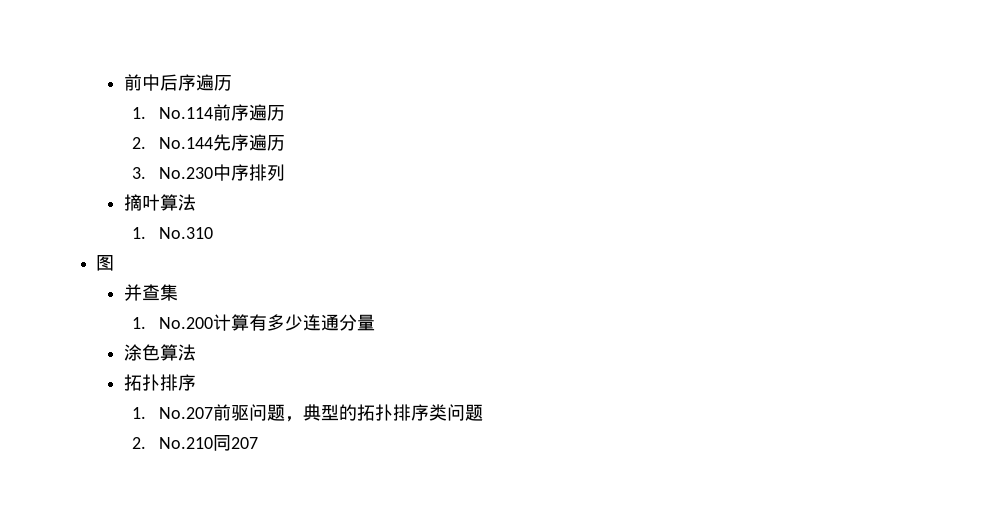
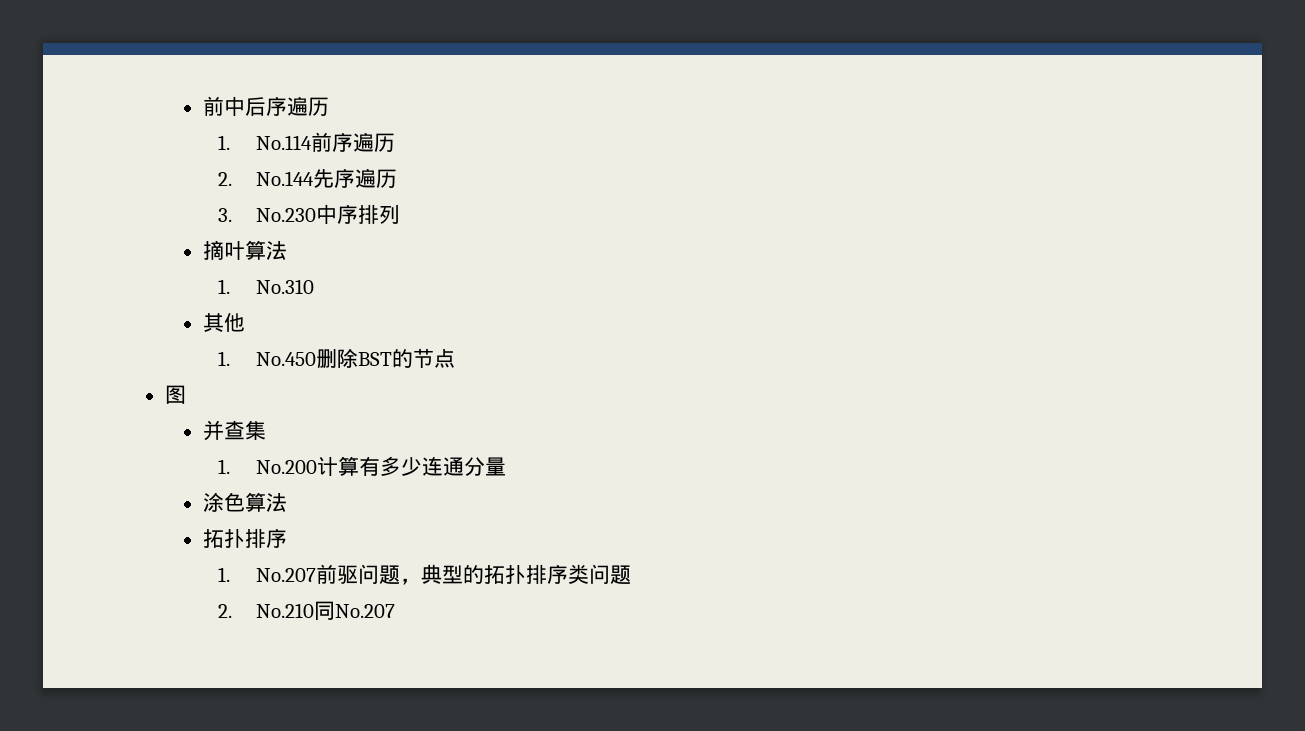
(213, 233) none -> [202,313,245,332] [217,348,455,368] // 其他 // 1. No.450删除BST的节点
[230,437,258,449] 207 -> [334,604,395,618] No.207

